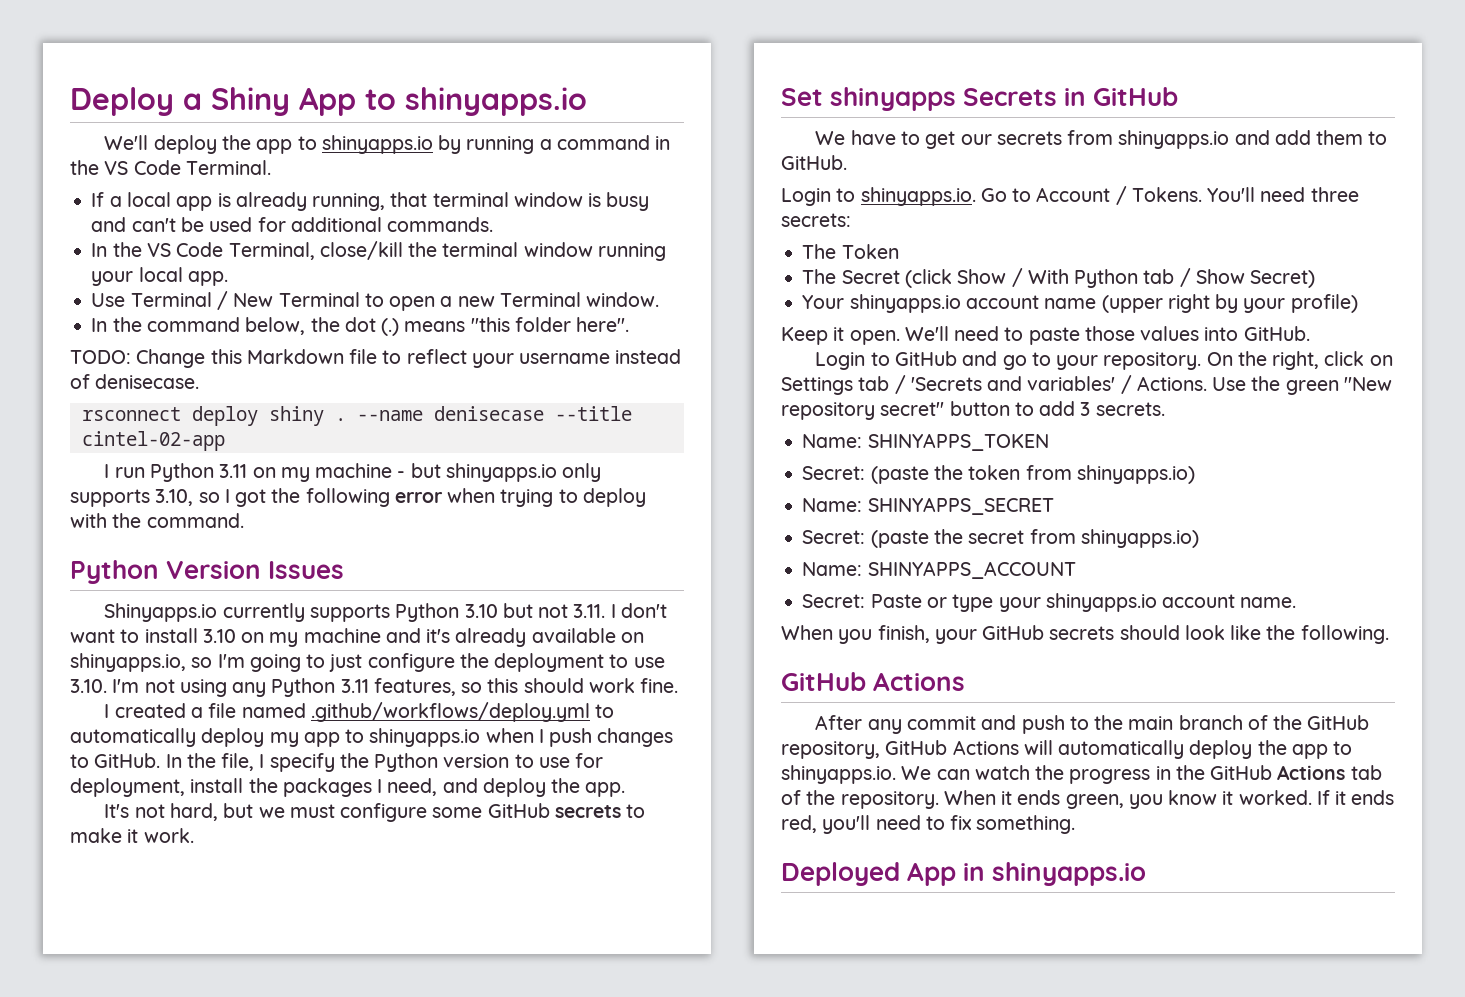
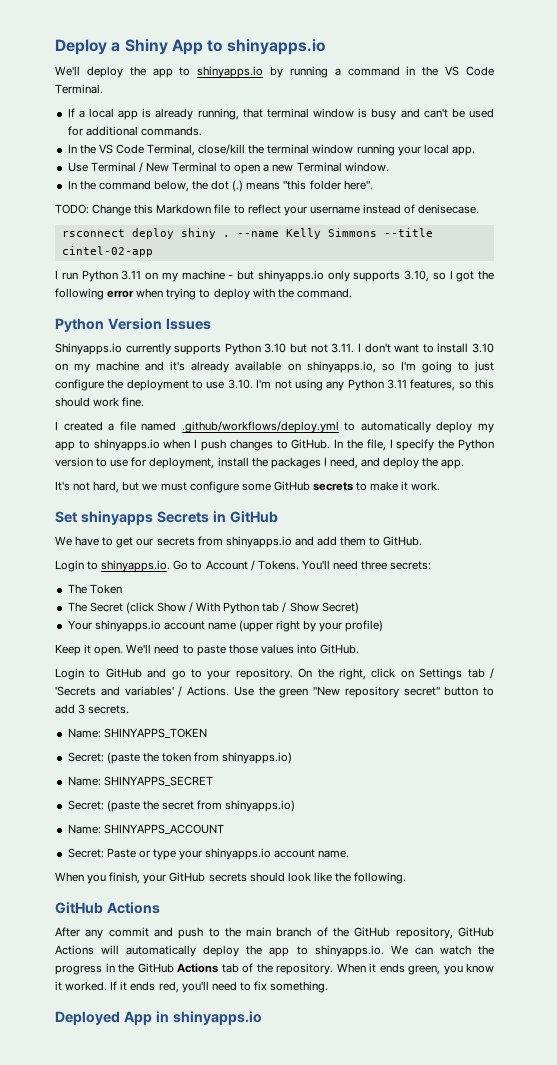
[433,406,544,421] denisecase -> [285,228,377,239] Kelly Simmons

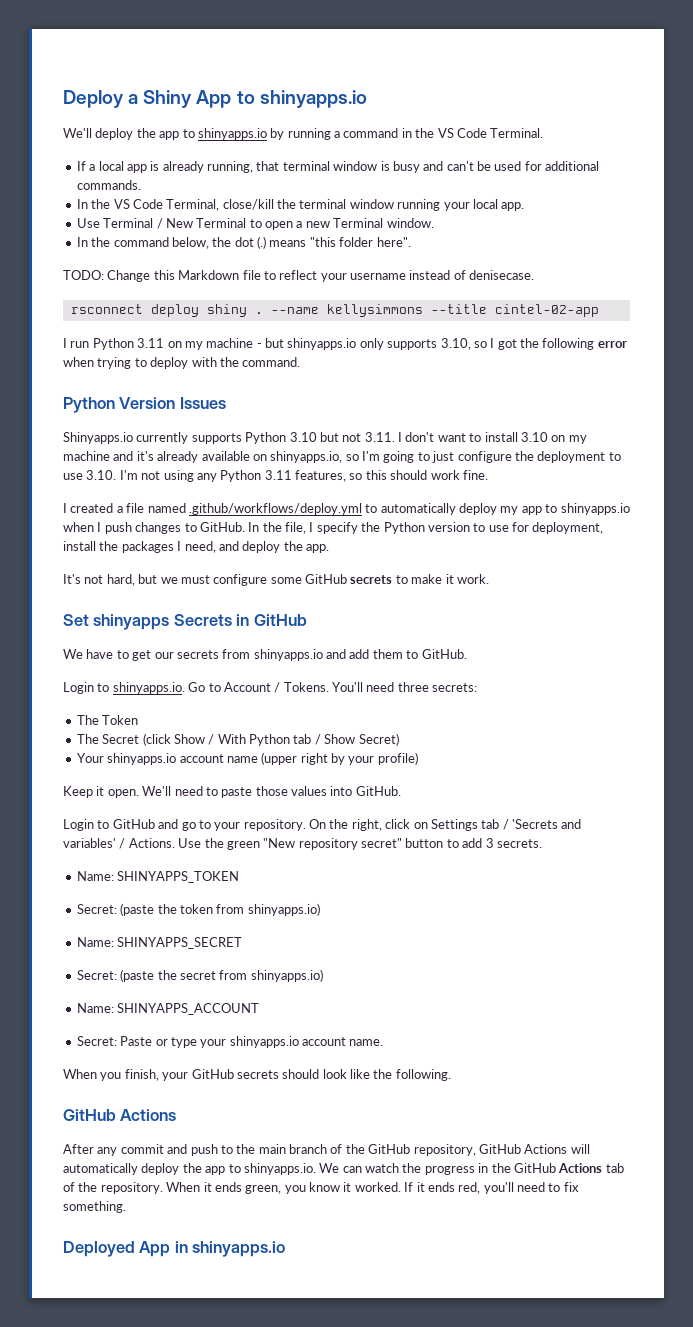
[285,228,377,239] Kelly Simmons -> [326,304,423,317] kellysimmons

